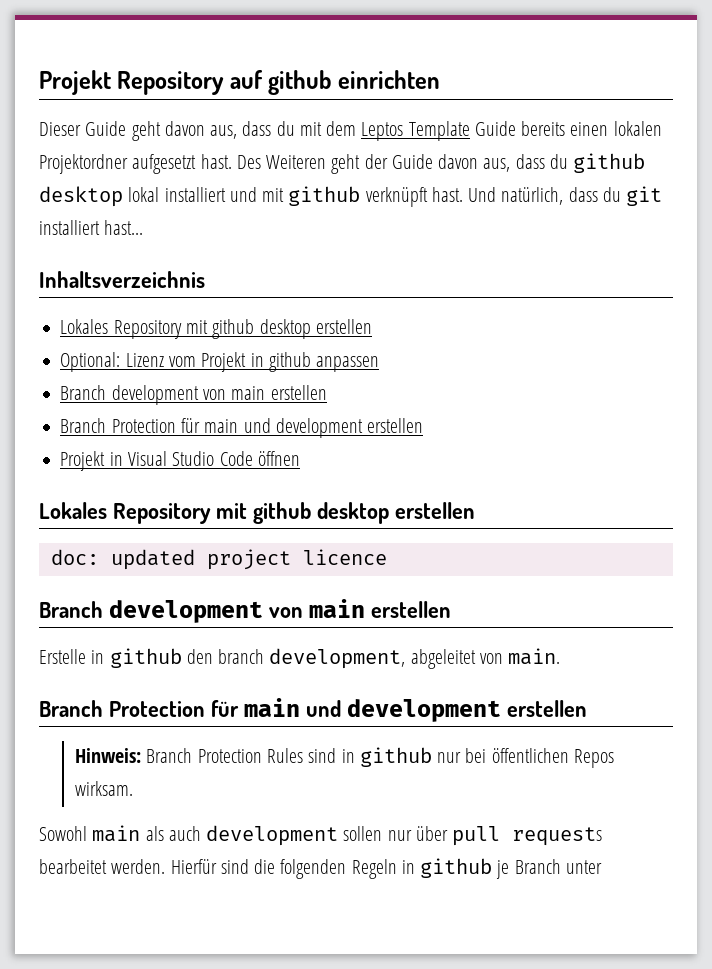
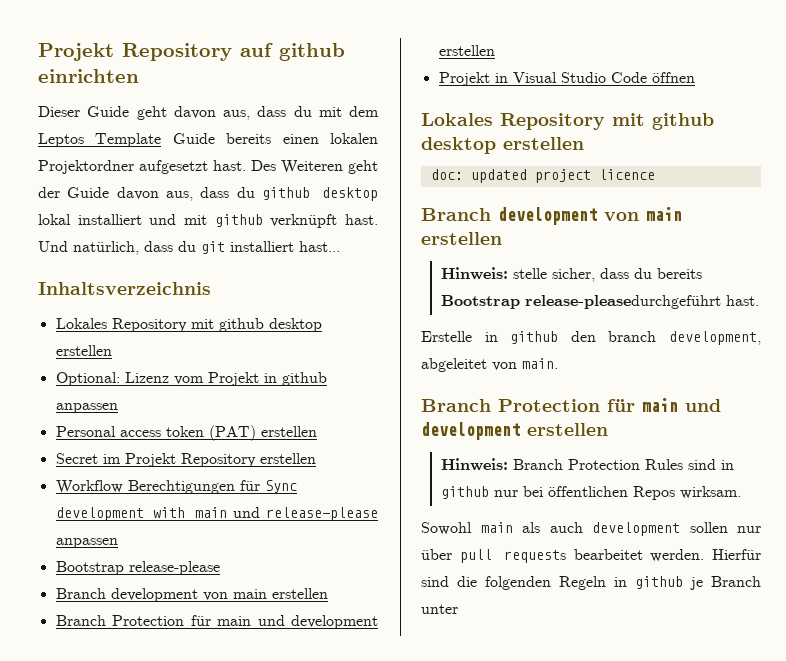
(380, 364) none -> [55,425,317,441] [55,453,316,467] [55,480,297,494] [55,507,378,521] [55,538,118,548] [55,561,220,575] // Personal access token (PAT) erstellen // Secret im Projekt Repository erstellen // Workflow Berechtigungen für Sync development with main und release-please anpassen // Bootstrap release-please
(451, 609) none -> [440,267,702,282] [440,295,759,309] // Hinweis: stelle sicher, dass du bereits Bootstrap release-pleasedurchgeführt hast.

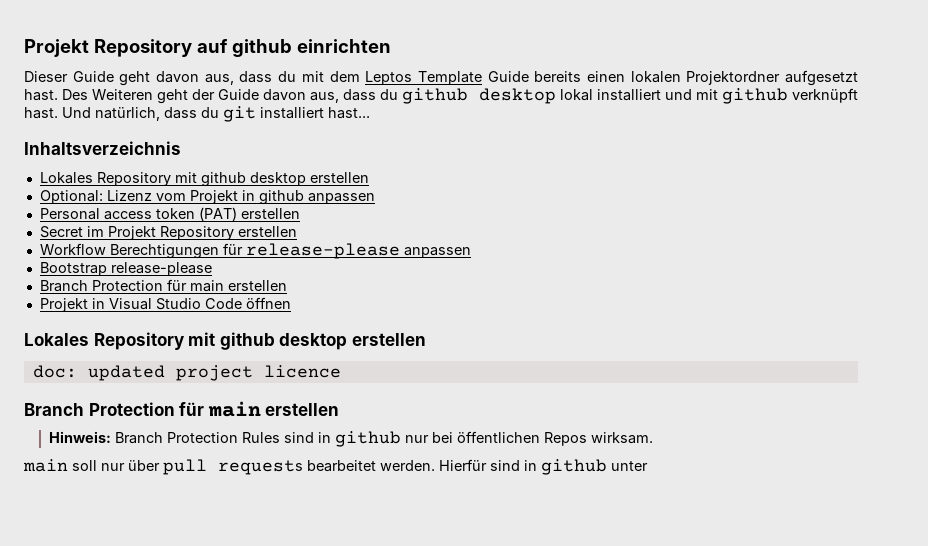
[264,480,297,493] [55,507,260,521] Sync development with main und -> (243, 249) none
[55,588,328,602] [55,615,378,629] // Branch development von main erstellen // Branch Protection für main und development -> [39,279,224,292] // Branch Protection für main
[421,207,682,225] [421,232,502,245] [440,267,702,282] [440,295,759,309] [421,331,761,345] [421,358,558,372] [421,398,721,412] [421,422,520,440] // Branch development von main erstellen // Hinweis: stelle sicher, dass du bereits Bootstrap release-pleasedurchgeführt hast. // Erstelle in github den branch development, abgeleitet von main. // Branch Protection für main und development -> [24,401,261,417] // Branch Protection für main
[421,522,728,536] Sowohl main als auch development sollen -> [23,459,97,472] main soll
[457,576,761,590] die folgenden Regeln in github je Branch -> [524,459,607,475] in github

